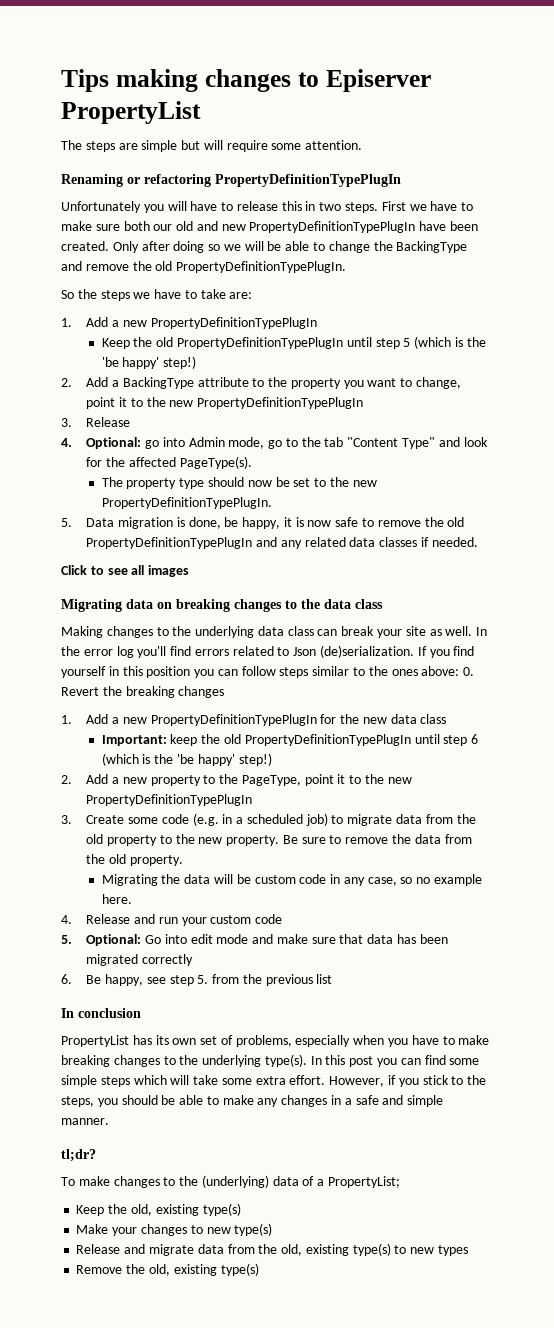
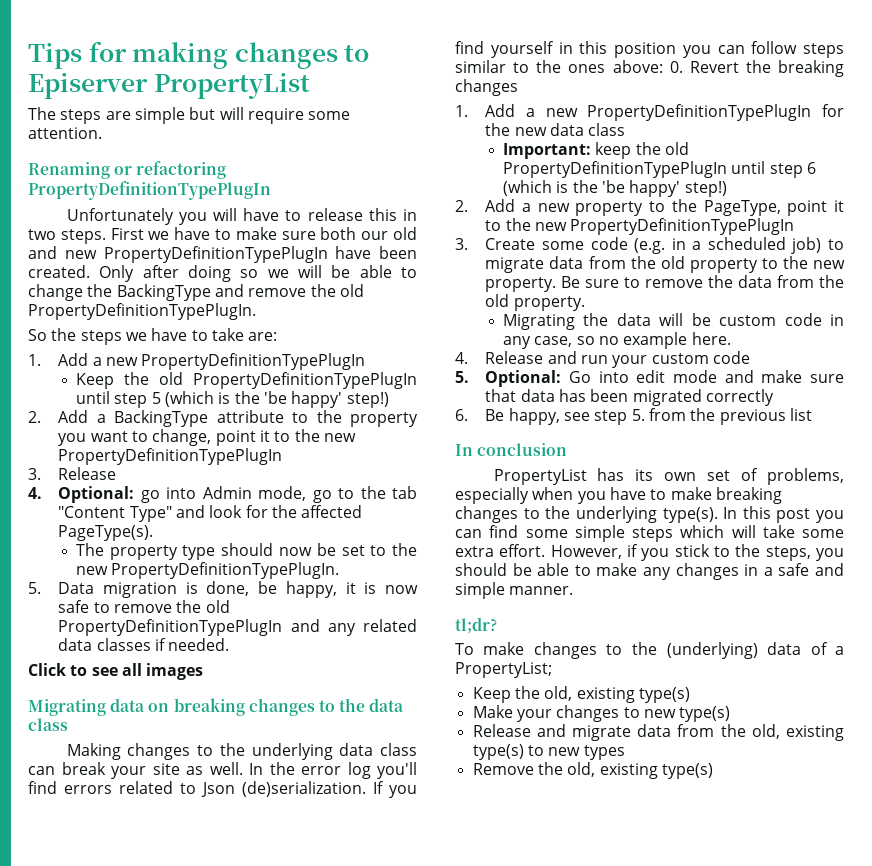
(109, 80) none -> [88,41,127,62] for

